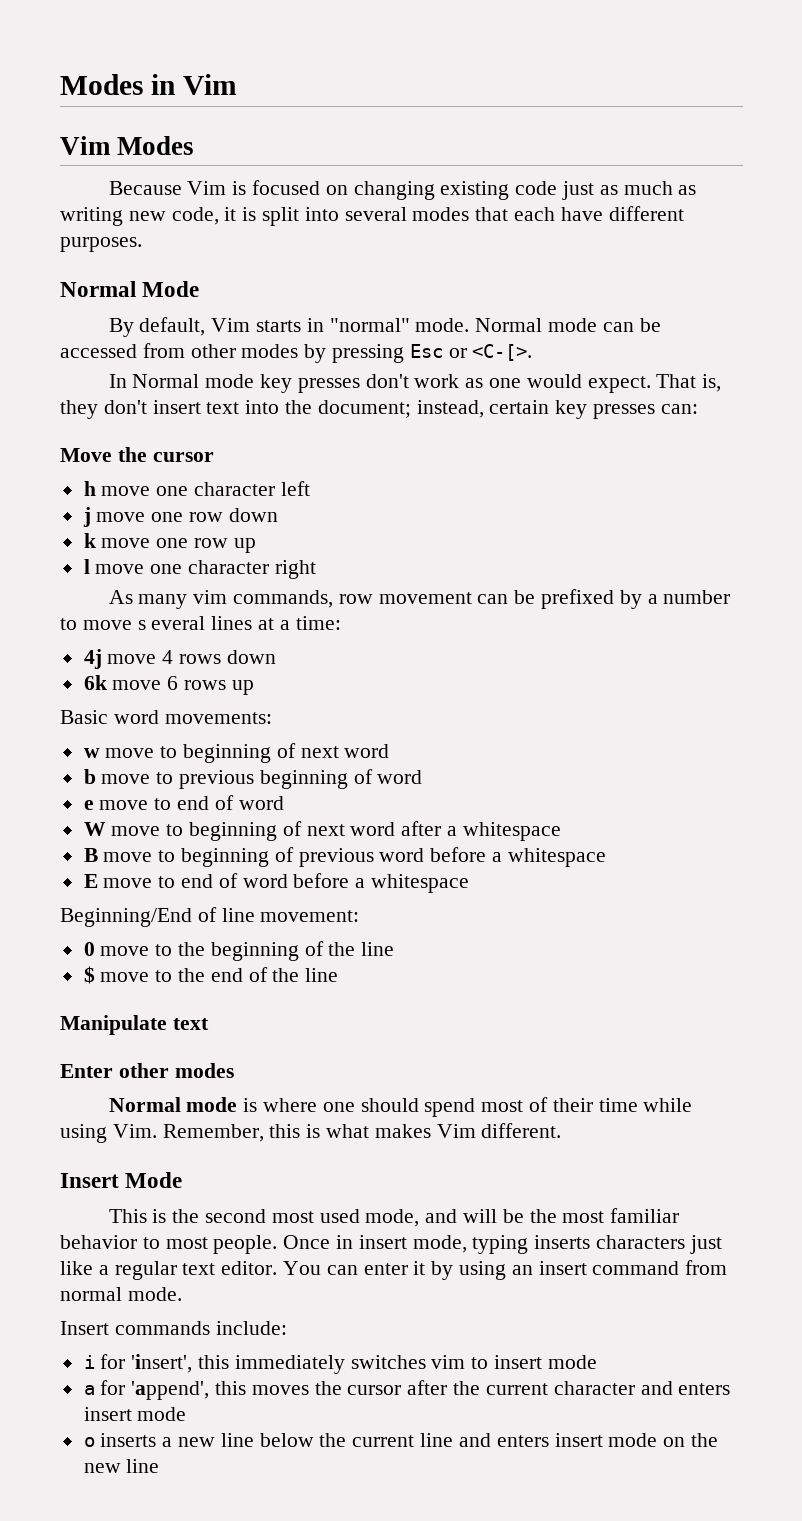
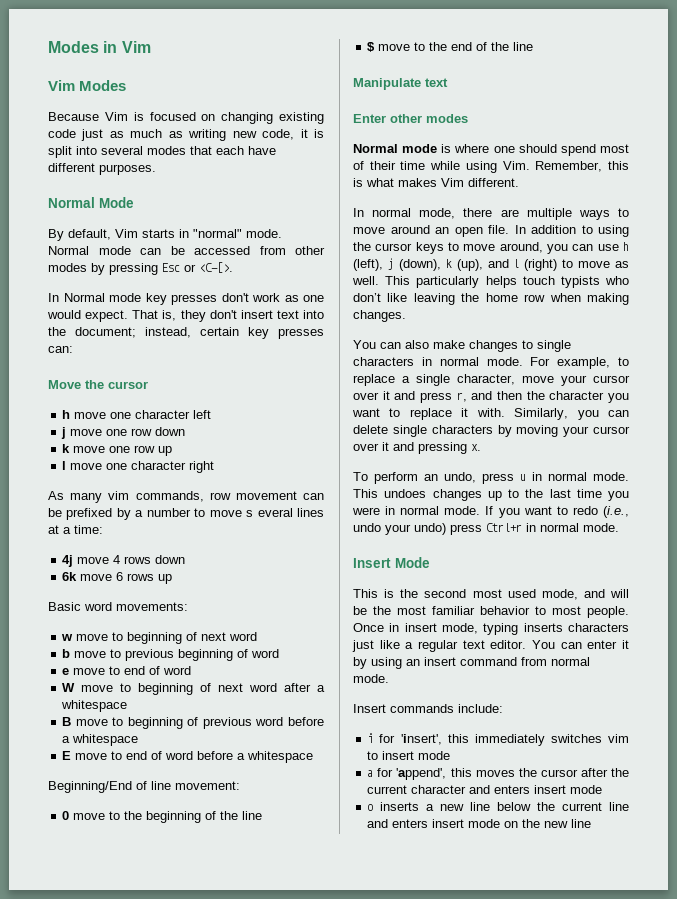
(562, 1130) none -> [353,208,629,220] [353,225,629,237] [353,242,629,254] [353,258,629,271] [352,276,629,288] [353,293,629,305] [353,310,406,322] [353,340,571,352] [353,357,629,369] [353,374,630,386] [353,391,629,403] [352,408,629,420] [353,425,630,437] [353,442,481,454] [353,472,629,484] [353,489,629,501] [352,506,629,518] [353,523,619,535] // In normal mode, there are multiple ways to move around an open file. In addition to using the cursor keys to move around, you can use h (left), j (down), k (up), and l (right) to move as well. This particularly helps touch typists who don’t like leaving the home row when making changes. // You can also make changes to single characters in normal mode. For example, to replace a single character, move your cursor over it and press r, and then the character you want to replace it with. Similarly, you can delete single characters by moving your cursor over it and pressing x. // To perform an undo, press u in normal mode. This undoes changes up to the last time you were in normal mode. If you want to redo (i.e., undo your undo) press Ctrl+r in normal mode.

